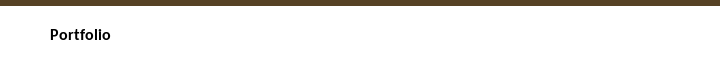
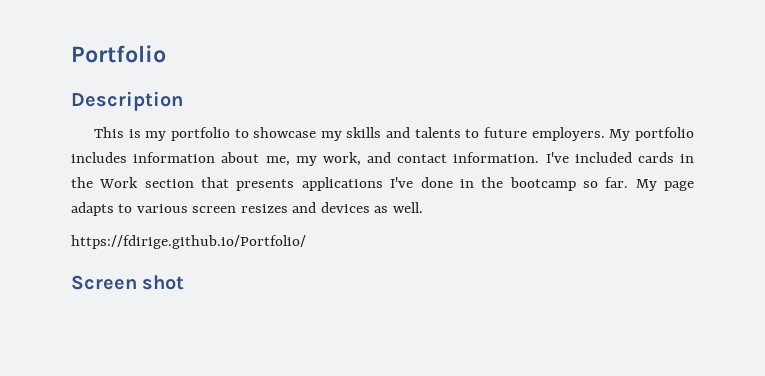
(111, 34) none -> [71,91,183,111] [93,127,694,141] [71,152,694,166] [71,177,694,191] [71,202,423,216] [71,235,306,249] [71,275,185,290] // Description // This is my portfolio to showcase my skills and talents to future employers. My portfolio includes information about me, my work, and contact information. I've included cards in the Work section that presents applications I've done in the bootcamp so far. My page adapts to various screen resizes and devices as well. // https://fdirige.github.io/Portfolio/ // Screen shot

